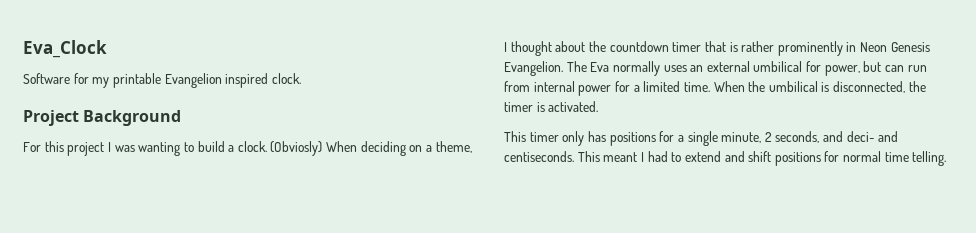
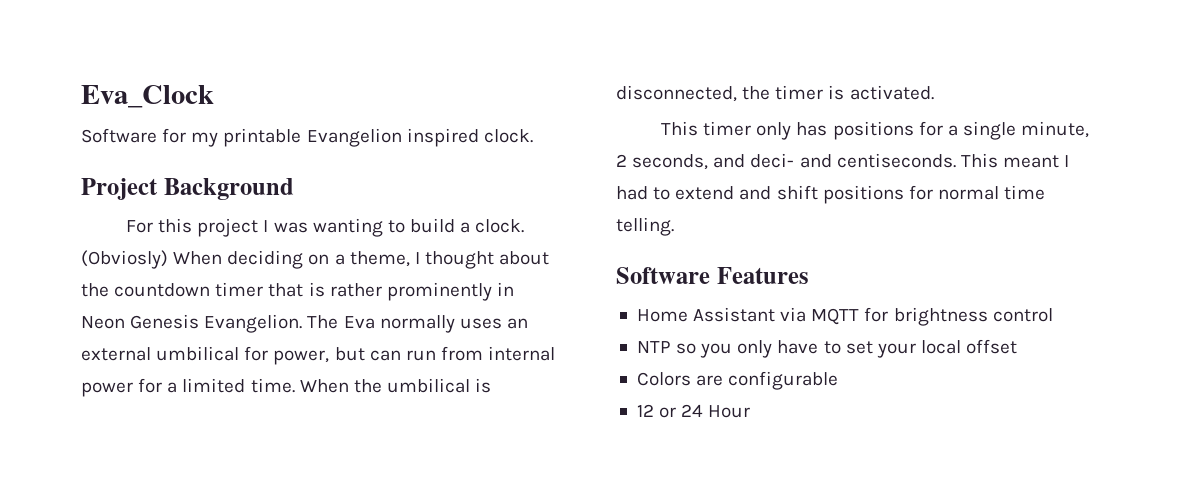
(947, 158) none -> [616,267,809,284] [636,307,1053,326] [636,339,1018,358] [636,371,839,390] [636,404,751,418] // Software Features // Home Assistant via MQTT for brightness control // NTP so you only have to set your local offset // Colors are configurable // 12 or 24 Hour

